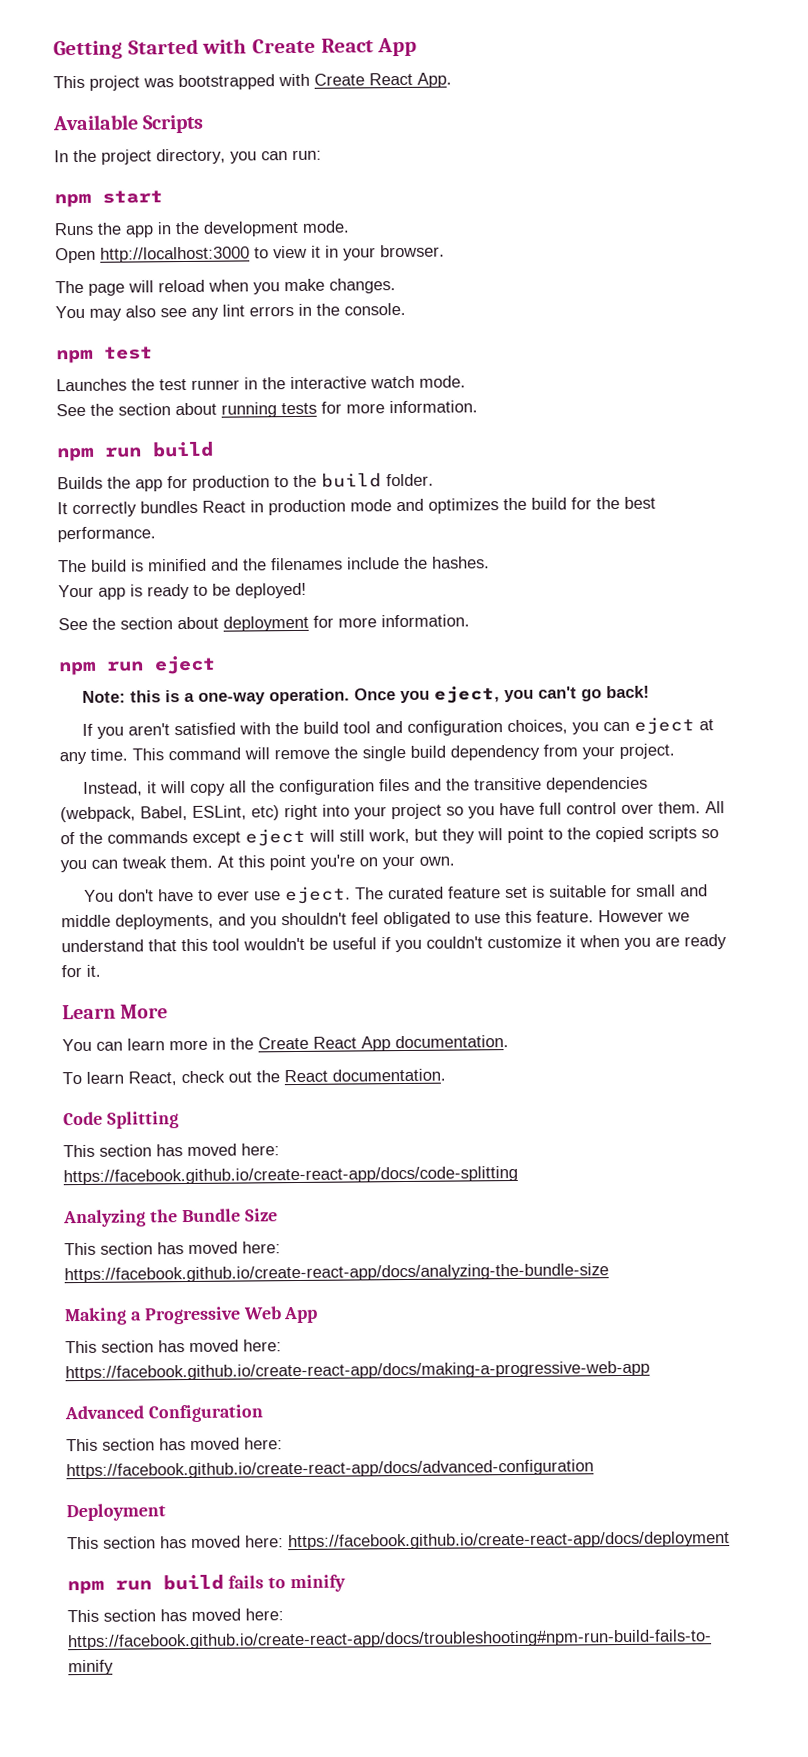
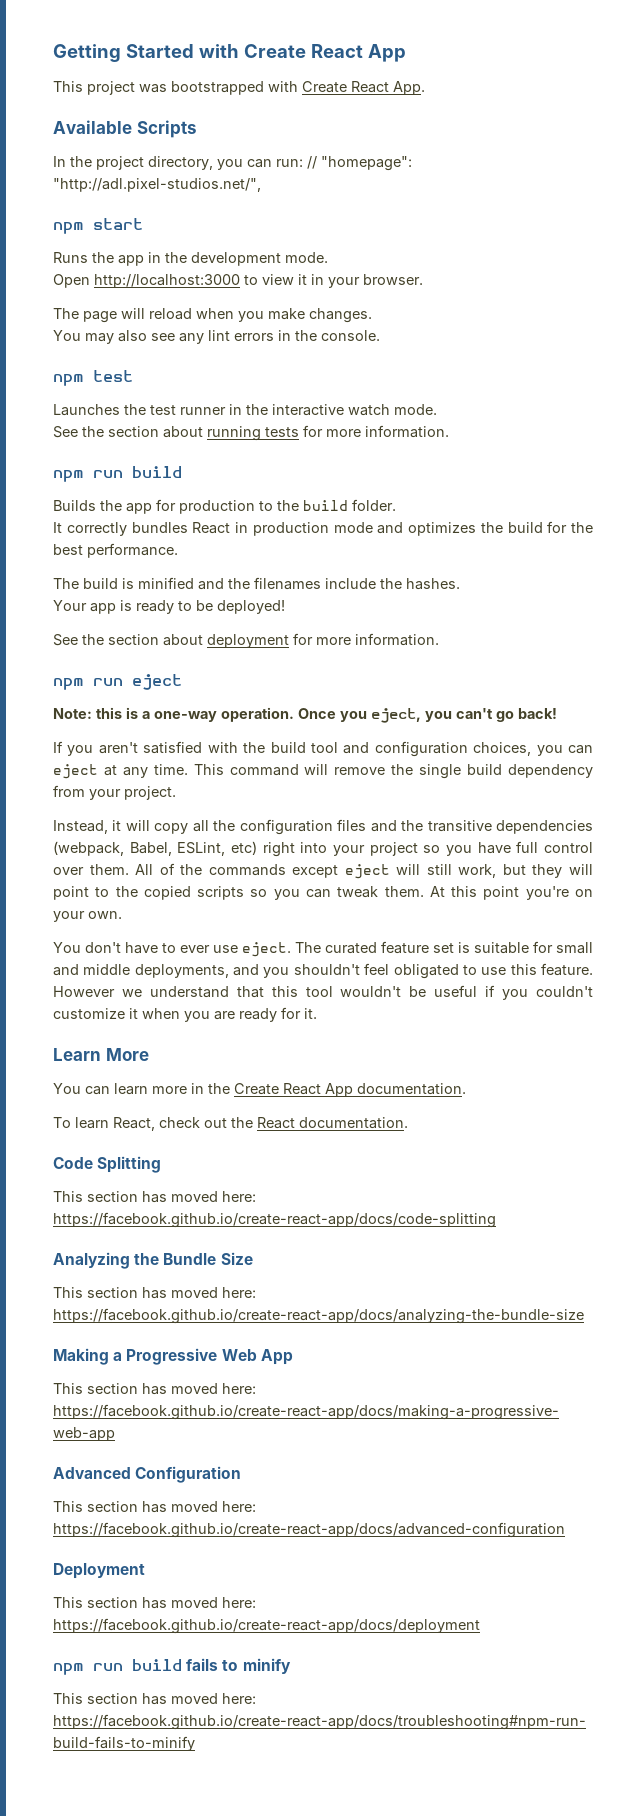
(322, 155) none -> [307,156,412,171] [53,178,261,192] // "homepage": "http://adl.pixel-studios.net/",

